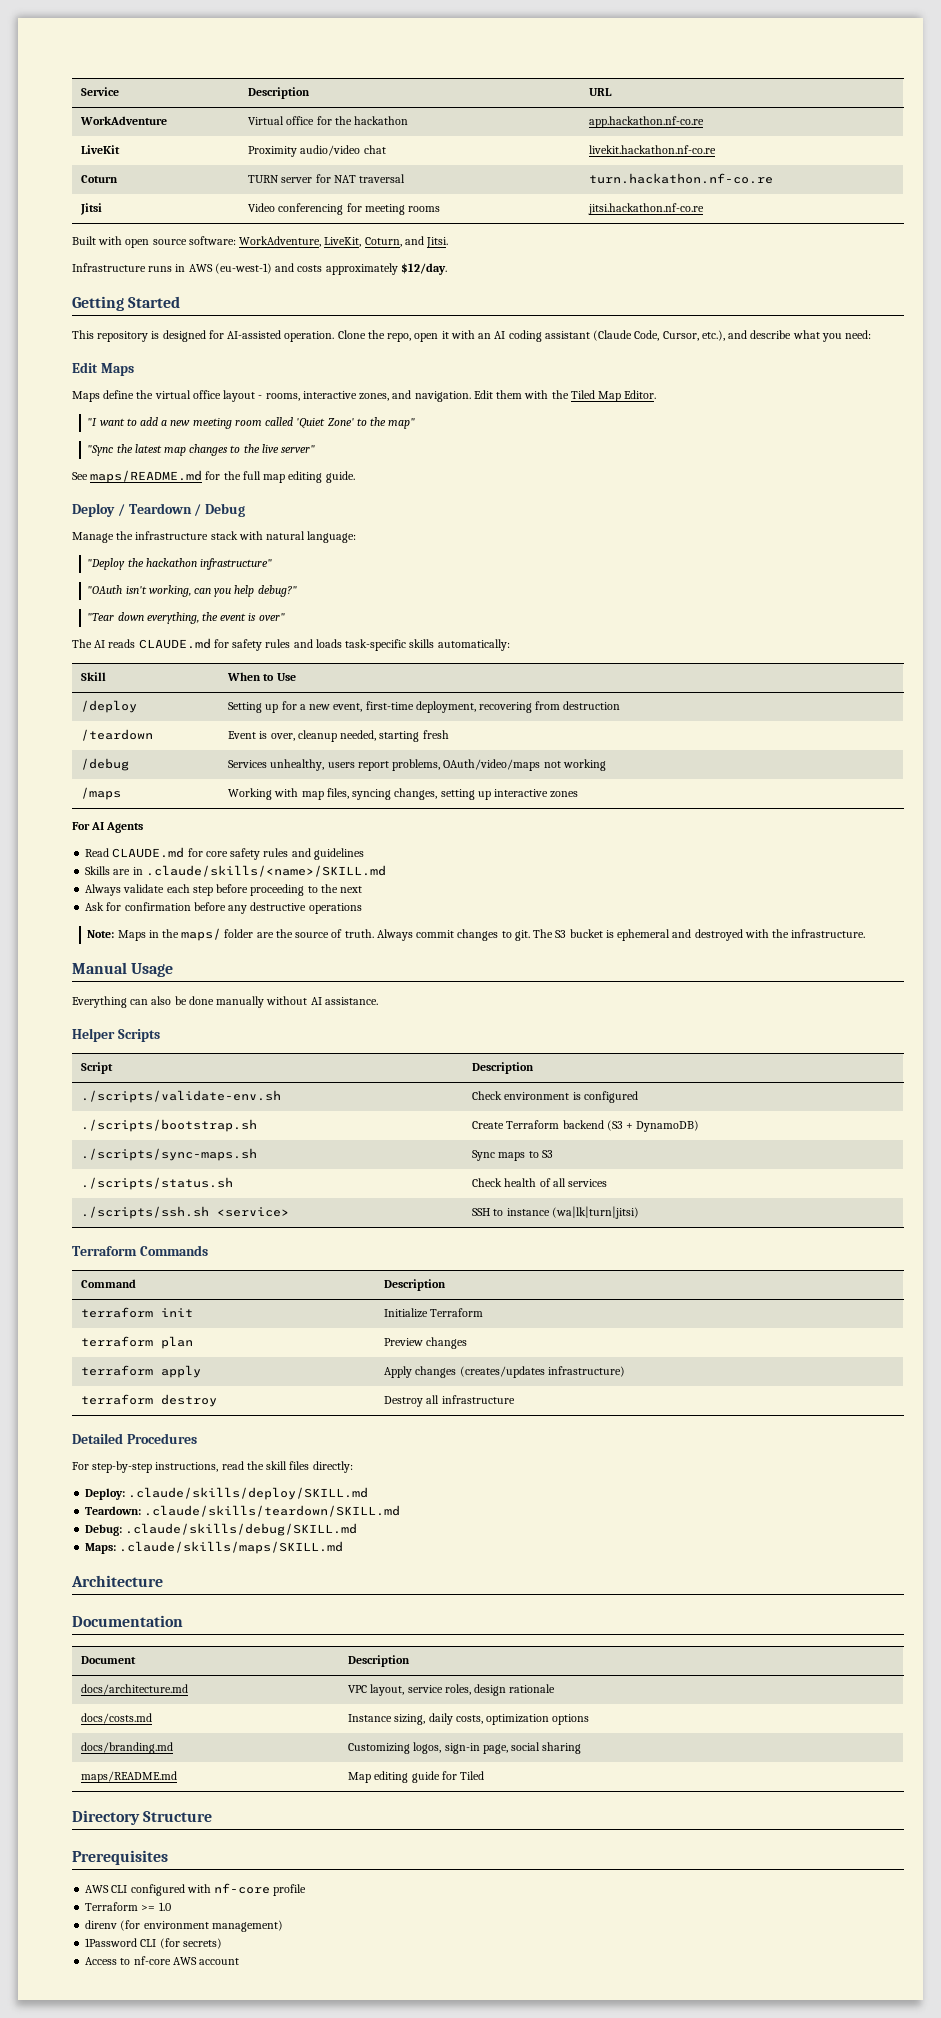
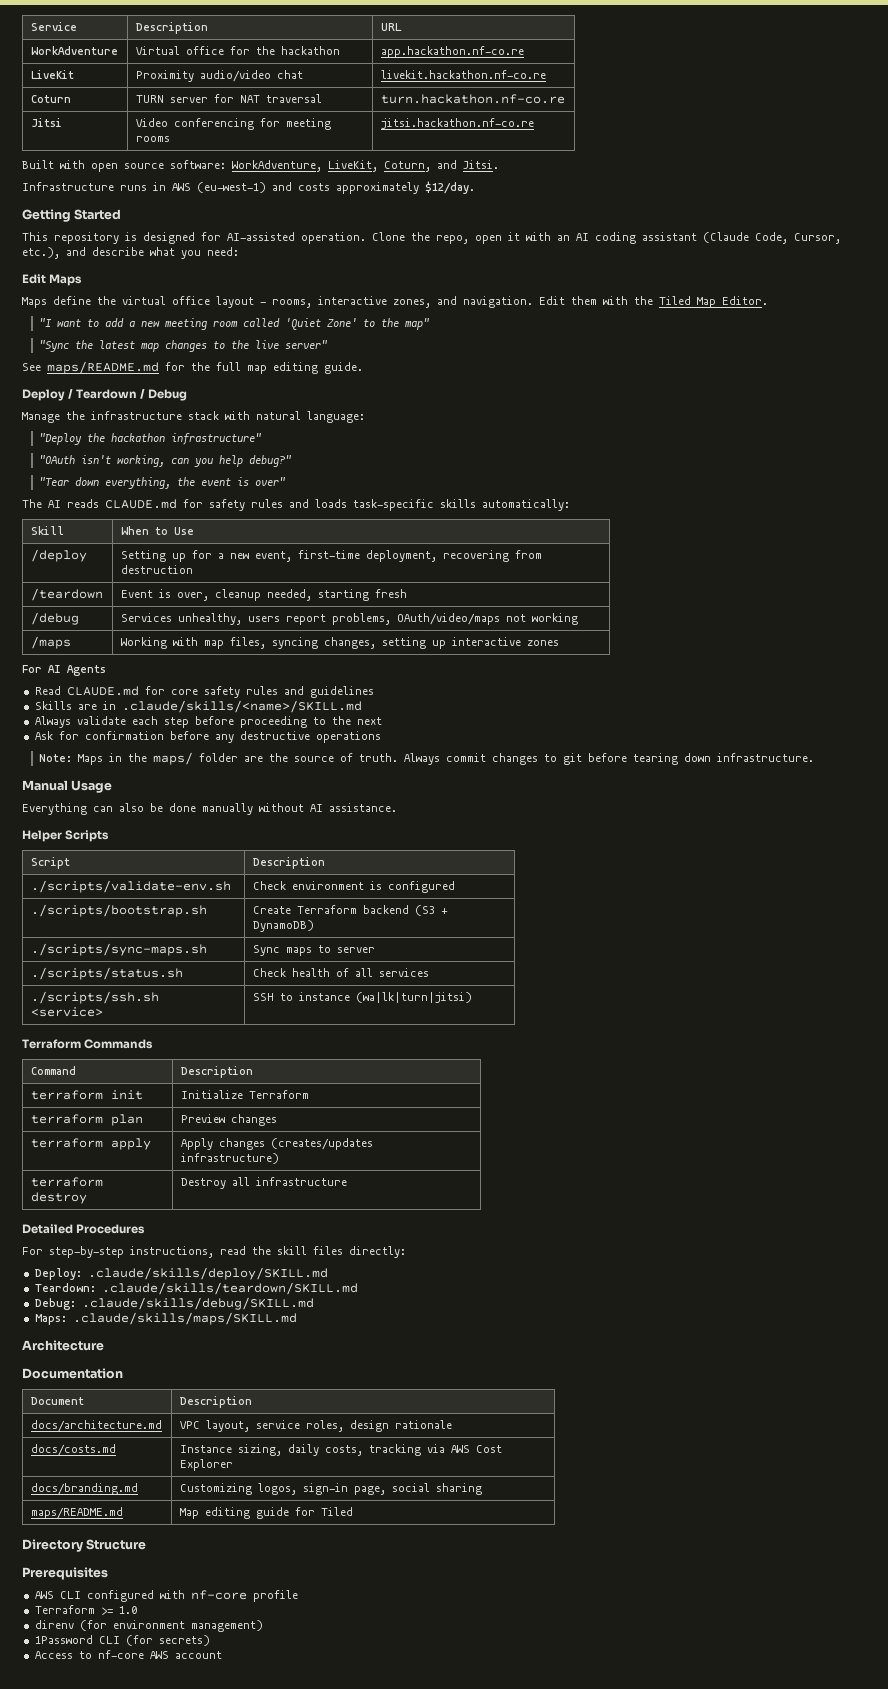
[514,929,790,941] git. The S3 bucket is ephemeral and destroyed with the -> [563,753,712,765] git before tearing down
[541,1150,553,1158] S3 -> [336,947,375,953] server
[486,1714,590,1725] optimization options -> [368,1444,502,1456] [179,1459,233,1471] tracking via AWS Cost Explorer

